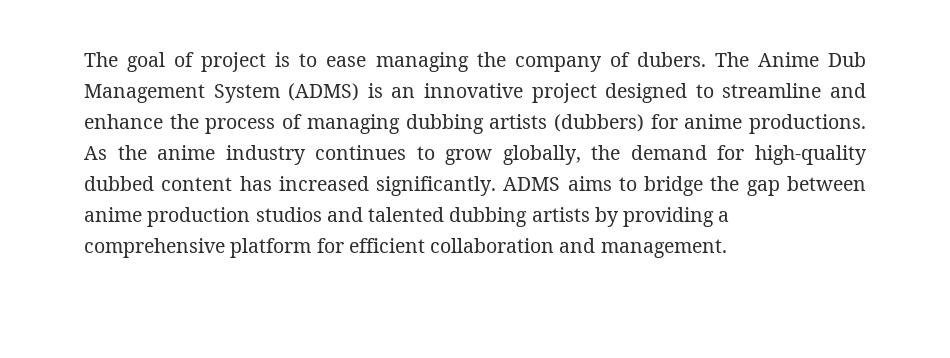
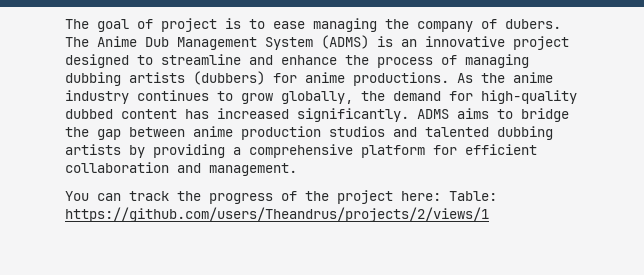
(727, 248) none -> [65,190,497,204] [65,207,489,222] // You can track the progress of the project here: Table: https://github.com/users/Theandrus/projects/2/views/1

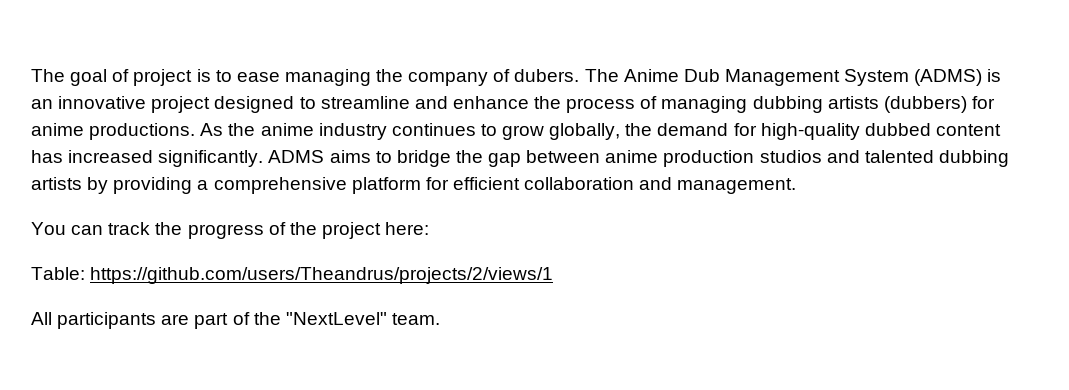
(441, 196) none -> (430, 228) //
(489, 214) none -> [31,312,440,329] // All participants are part of the "NextLevel" team.

